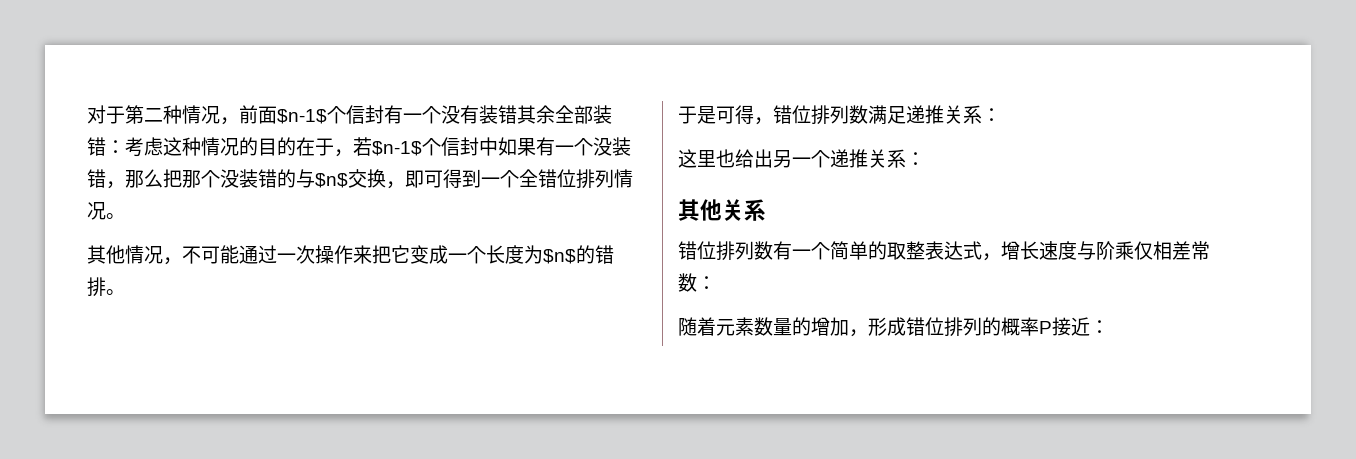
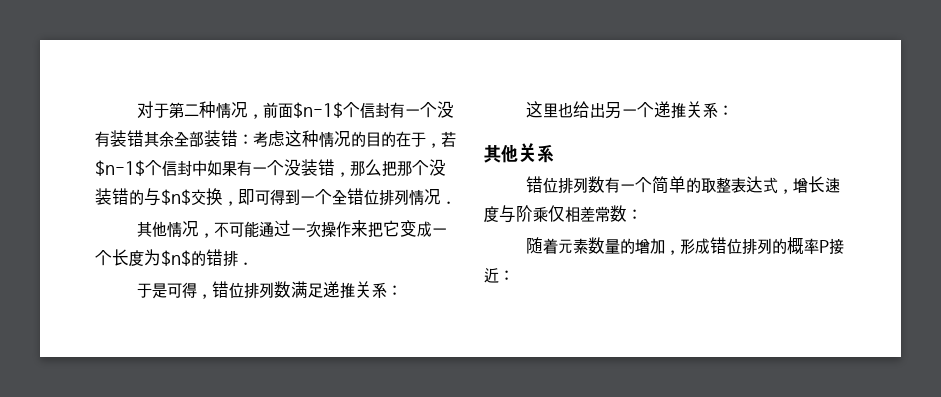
[106,213,125,219] 。 -> [441,201,456,204] ．
[106,289,125,295] 。 -> [238,262,253,265] ．

